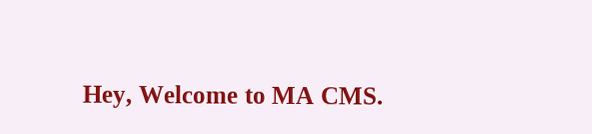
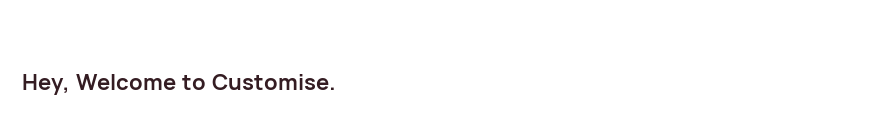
[271,86,383,105] MA CMS. -> [211,74,336,90] Customise.

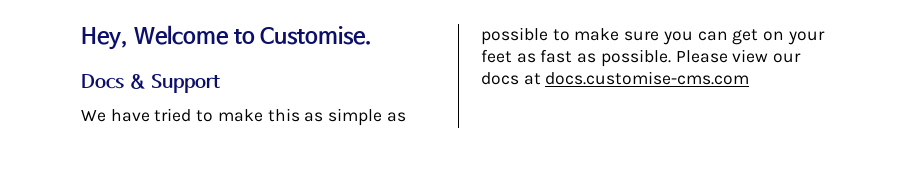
(336, 82) none -> [81,74,221,93] [81,108,406,126] [481,27,825,45] [481,49,802,67] [481,71,750,85] // Docs & Support // We have tried to make this as simple as possible to make sure you can get on your feet as fast as possible. Please view our docs at docs.customise-cms.com

